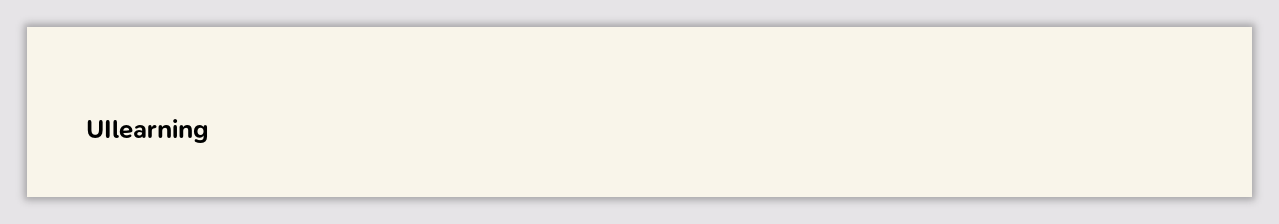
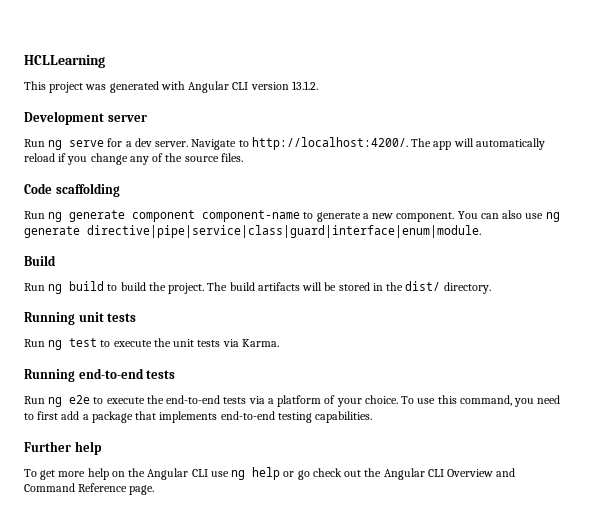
[86,119,209,143] UIlearning -> [24,55,105,68] [24,81,318,93] [24,111,147,125] [24,137,545,150] [24,153,243,165] [24,183,120,197] [24,210,560,222] [24,225,481,238] [24,255,56,266] [24,281,491,294] [24,312,137,325] [24,338,279,350] [24,368,176,382] [24,395,561,407] [24,411,373,423] [24,441,102,455] [24,467,516,480] [24,483,155,495] HCLLearning // This project was generated with Angular CLI version 13.1.2. // Development server // Run ng serve for a dev server. Navigate to http://localhost:4200/. The app will automatically reload if you change any of the source files. // Code scaffolding // Run ng generate component component-name to generate a new component. You can also use ng generate directive|pipe|service|class|guard|interface|enum|module. // Build // Run ng build to build the project. The build artifacts will be stored in the dist/ directory. // Running unit tests // Run ng test to execute the unit tests via Karma. // Running end-to-end tests // Run ng e2e to execute the end-to-end tests via a platform of your choice. To use this command, you need to first add a package that implements end-to-end testing capabilities. // Further help // To get more help on the Angular CLI use ng help or go check out the Angular CLI Overview and Command Reference page.

